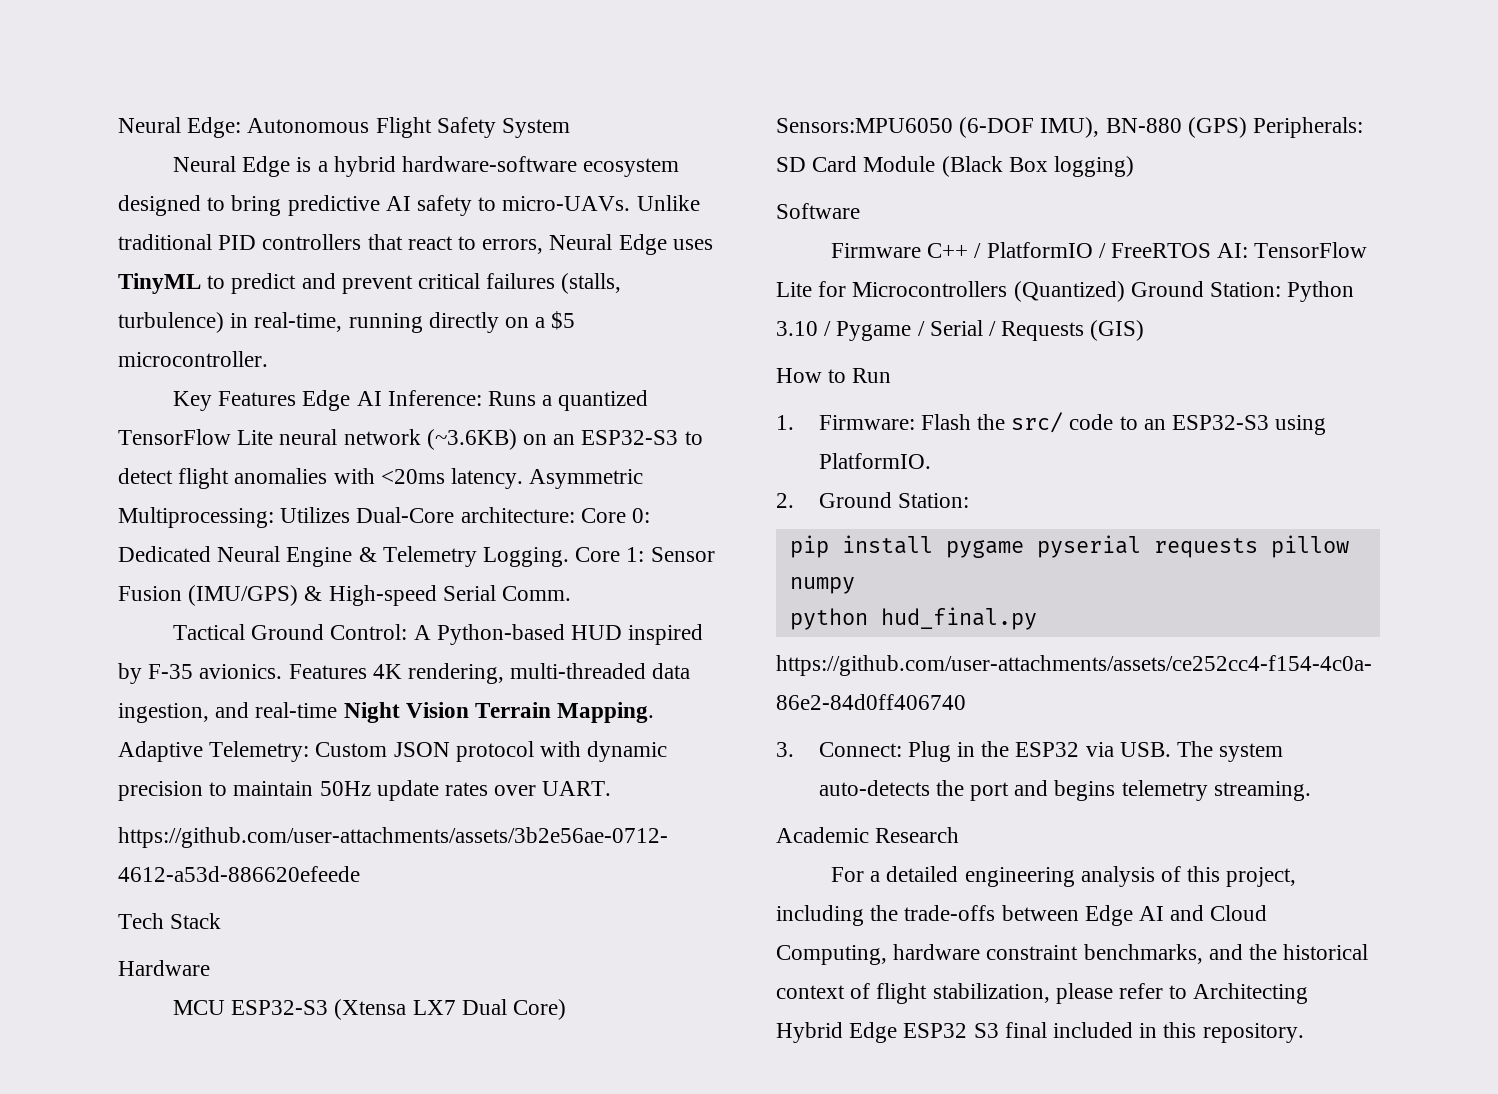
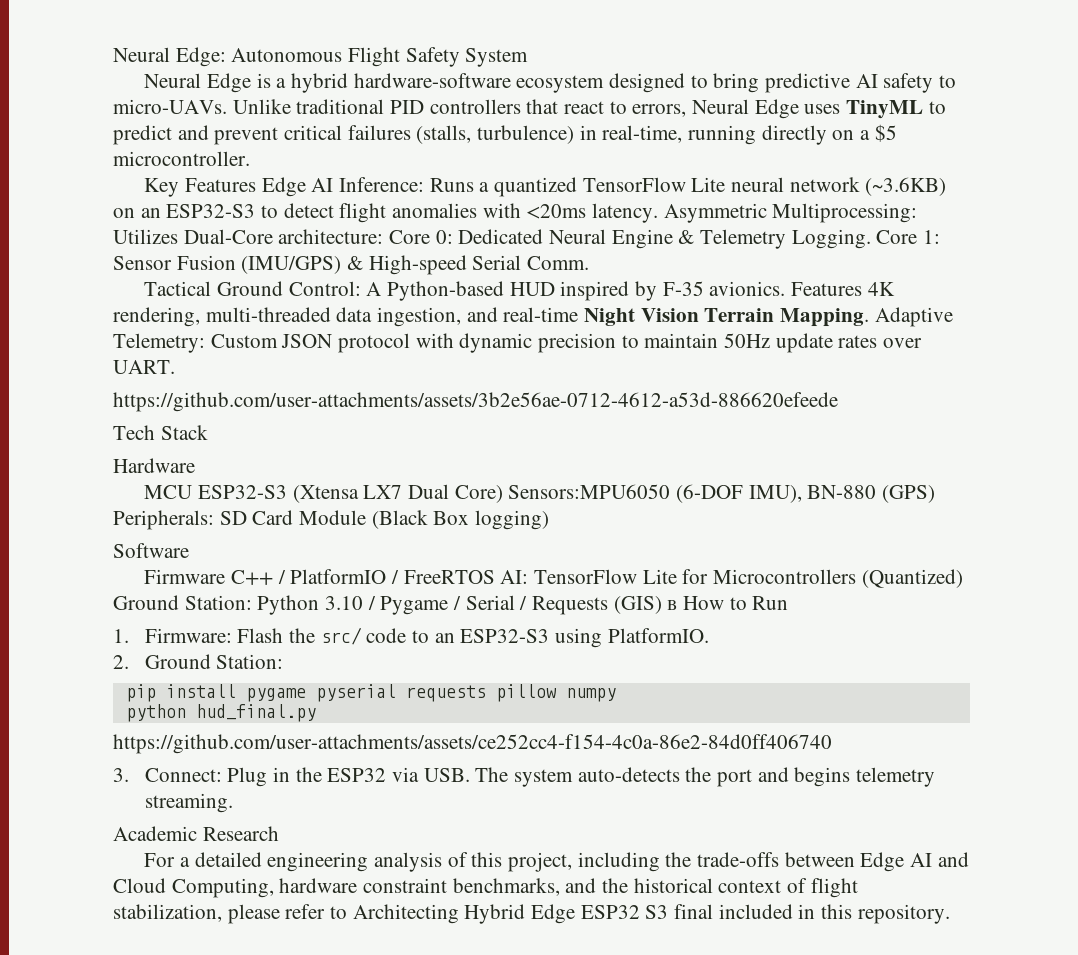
(1145, 330) // -> [667,600,678,610] в

